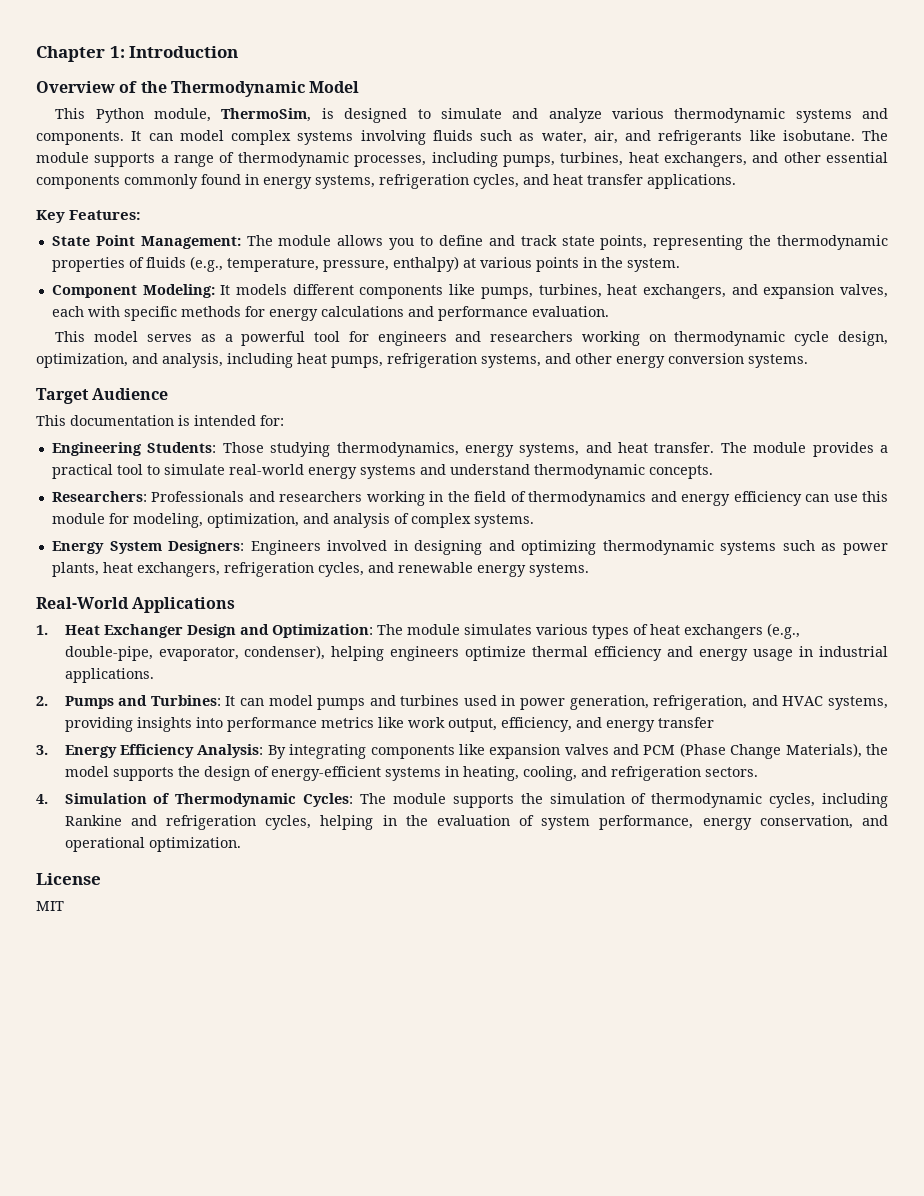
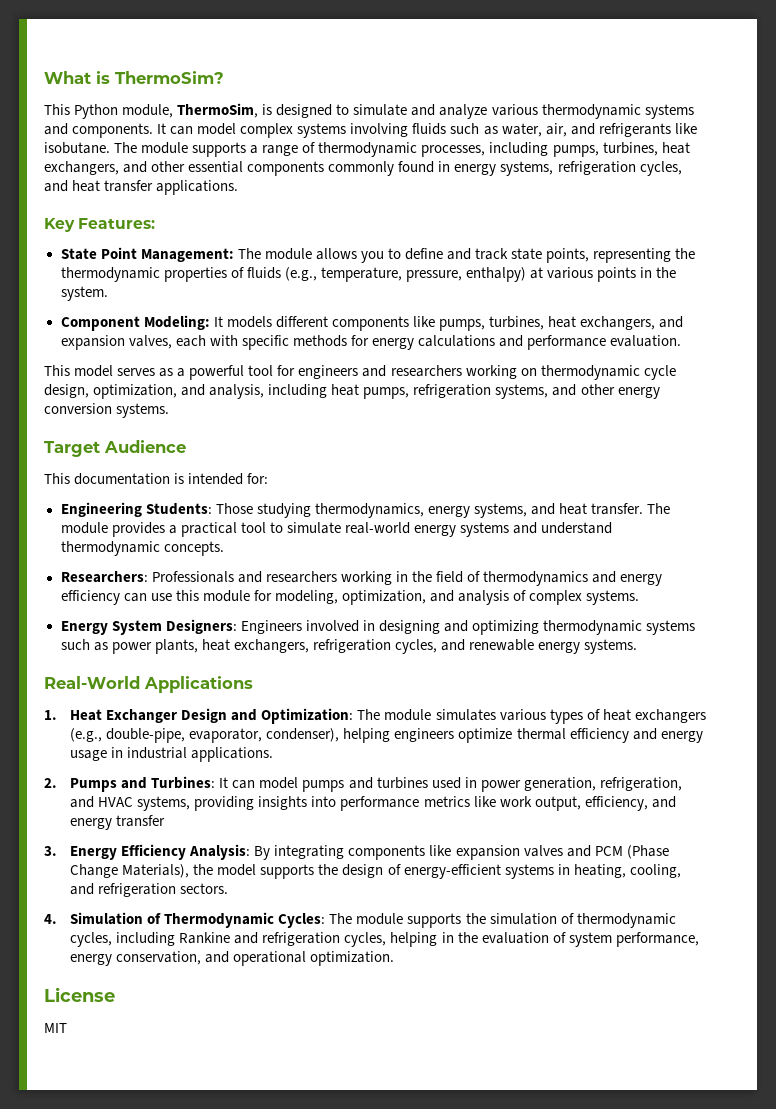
[36,46,239,62] [36,81,360,97] Chapter 1: Introduction // Overview of the Thermodynamic Model -> [44,71,224,84] What is ThermoSim?

